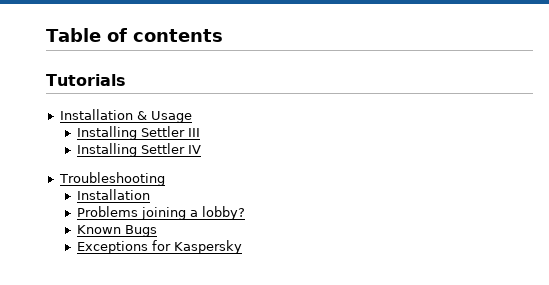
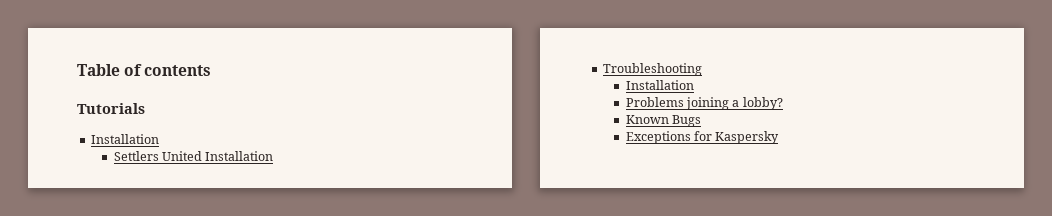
[136,111,192,123] [76,126,200,140] [76,143,201,157] & Usage // Installing Settler III // Installing Settler IV -> [113,151,274,161] // Settlers United Installation

